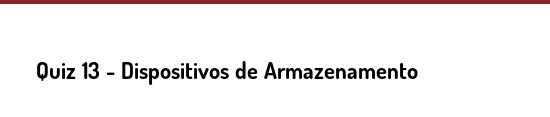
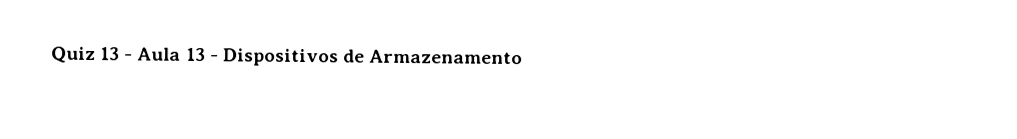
(116, 75) none -> [137,47,219,62] Aula 13 -

